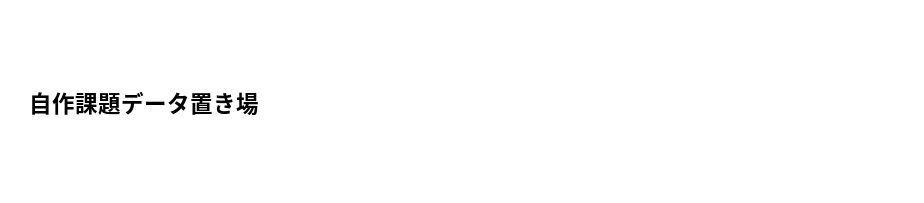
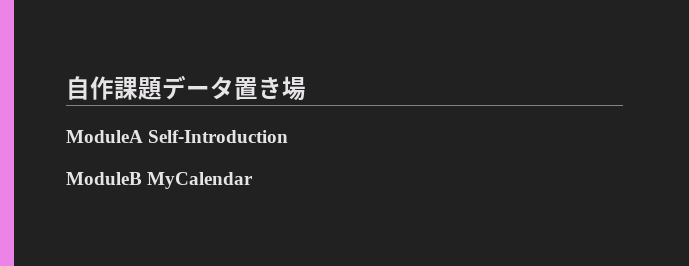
(259, 104) none -> [66,130,289,143] [66,172,254,189] // ModuleA Self-Introduction // ModuleB MyCalendar

